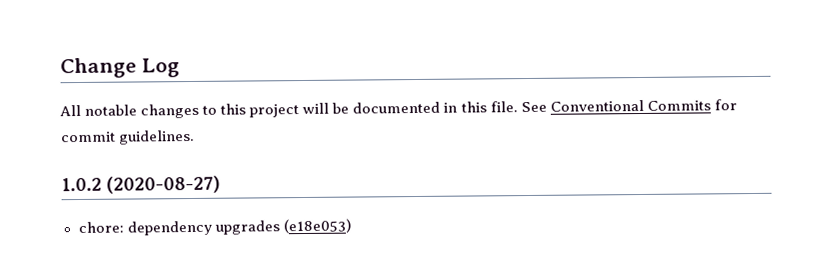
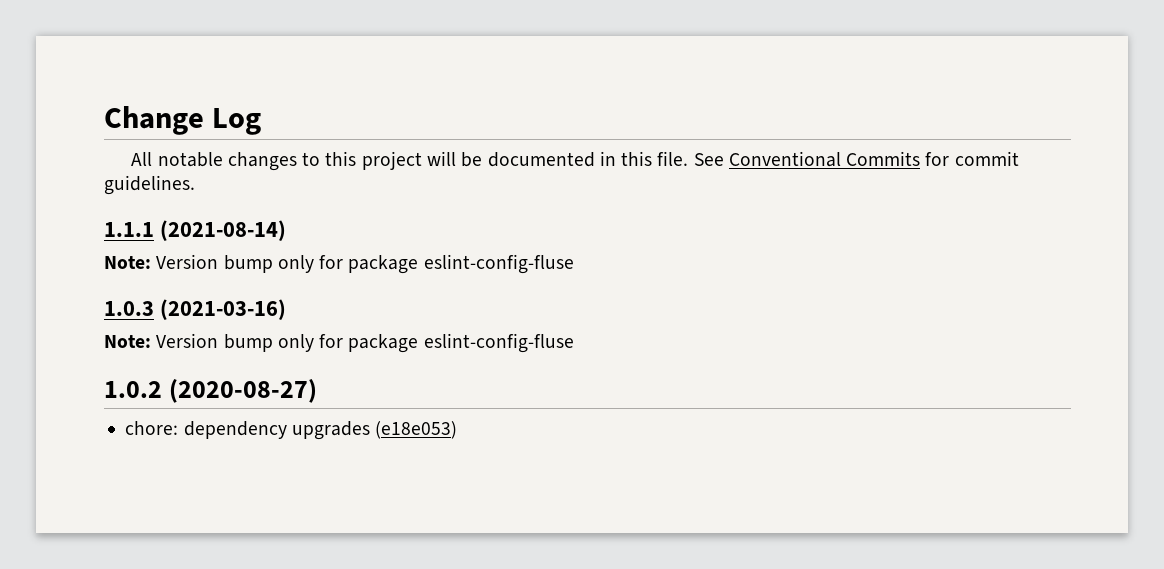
(196, 137) none -> [104,220,287,241] [104,254,574,274] [104,299,287,320] [104,333,574,353] // 1.1.1 (2021-08-14) // Note: Version bump only for package eslint-config-fluse // 1.0.3 (2021-03-16) // Note: Version bump only for package eslint-config-fluse

